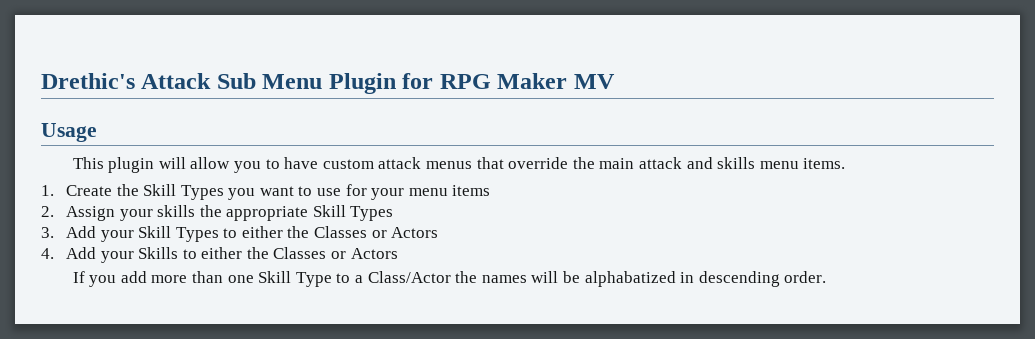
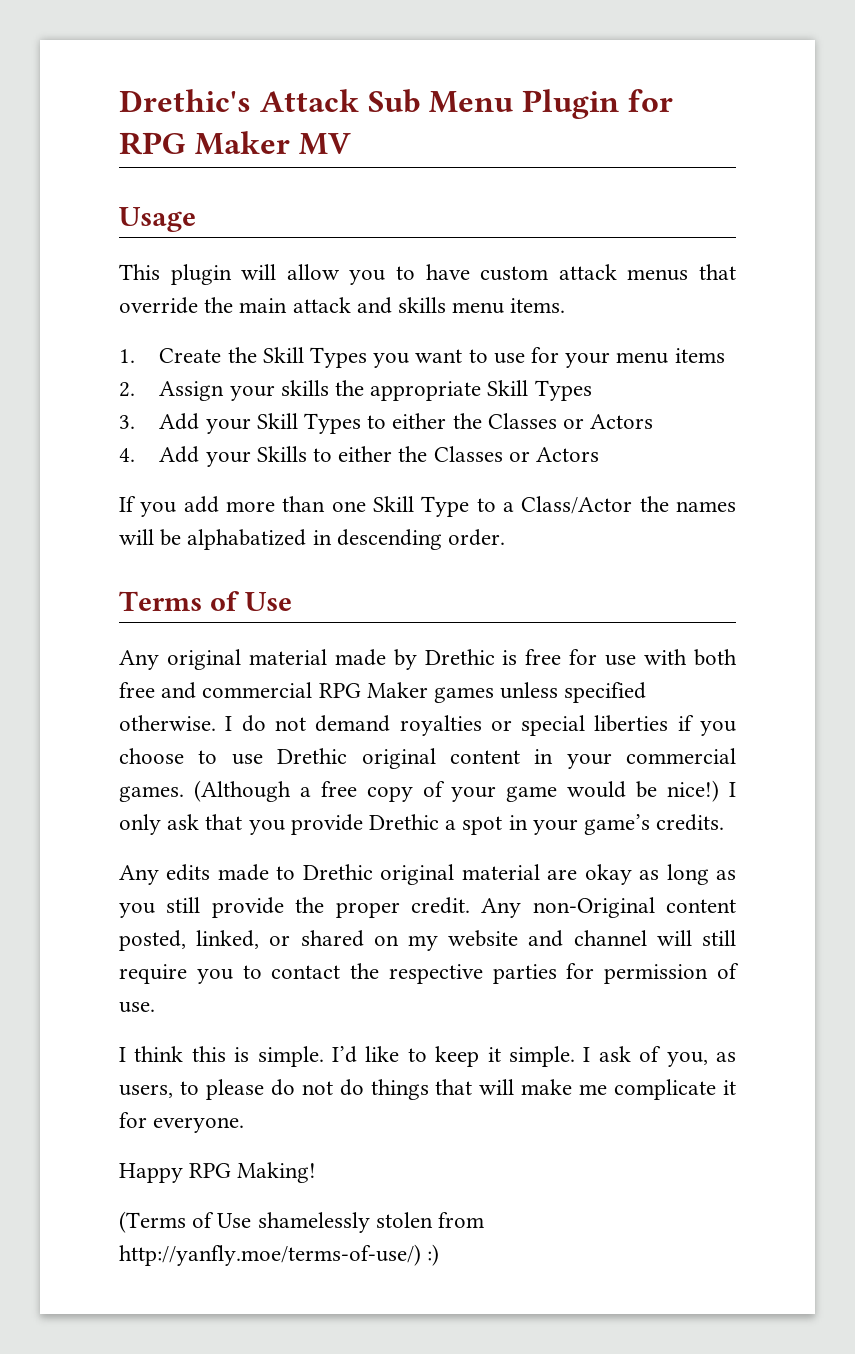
(827, 277) none -> [119,591,292,611] [119,649,737,670] [119,682,647,703] [119,715,736,736] [119,748,736,769] [119,780,736,802] [119,814,725,835] [119,864,736,885] [119,897,736,918] [119,930,736,951] [119,963,739,984] [119,1002,155,1013] [119,1046,736,1067] [119,1079,737,1100] [119,1112,245,1133] [119,1162,317,1183] [119,1211,485,1233] [119,1244,440,1266] // Terms of Use // Any original material made by Drethic is free for use with both free and commercial RPG Maker games unless specified otherwise. I do not demand royalties or special liberties if you choose to use Drethic original content in your commercial games. (Although a free copy of your game would be nice!) I only ask that you provide Drethic a spot in your game’s credits. // Any edits made to Drethic original material are okay as long as you still provide the proper credit. Any non-Original content posted, linked, or shared on my website and channel will still require you to contact the respective parties for permission of use. // I think this is simple. I’d like to keep it simple. I ask of you, as users, to please do not do things that will make me complicate it for everyone. // Happy RPG Making! // (Terms of Use shamelessly stolen from http://yanfly.moe/terms-of-use/) :)

